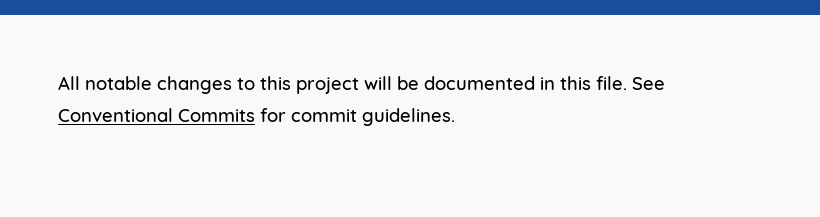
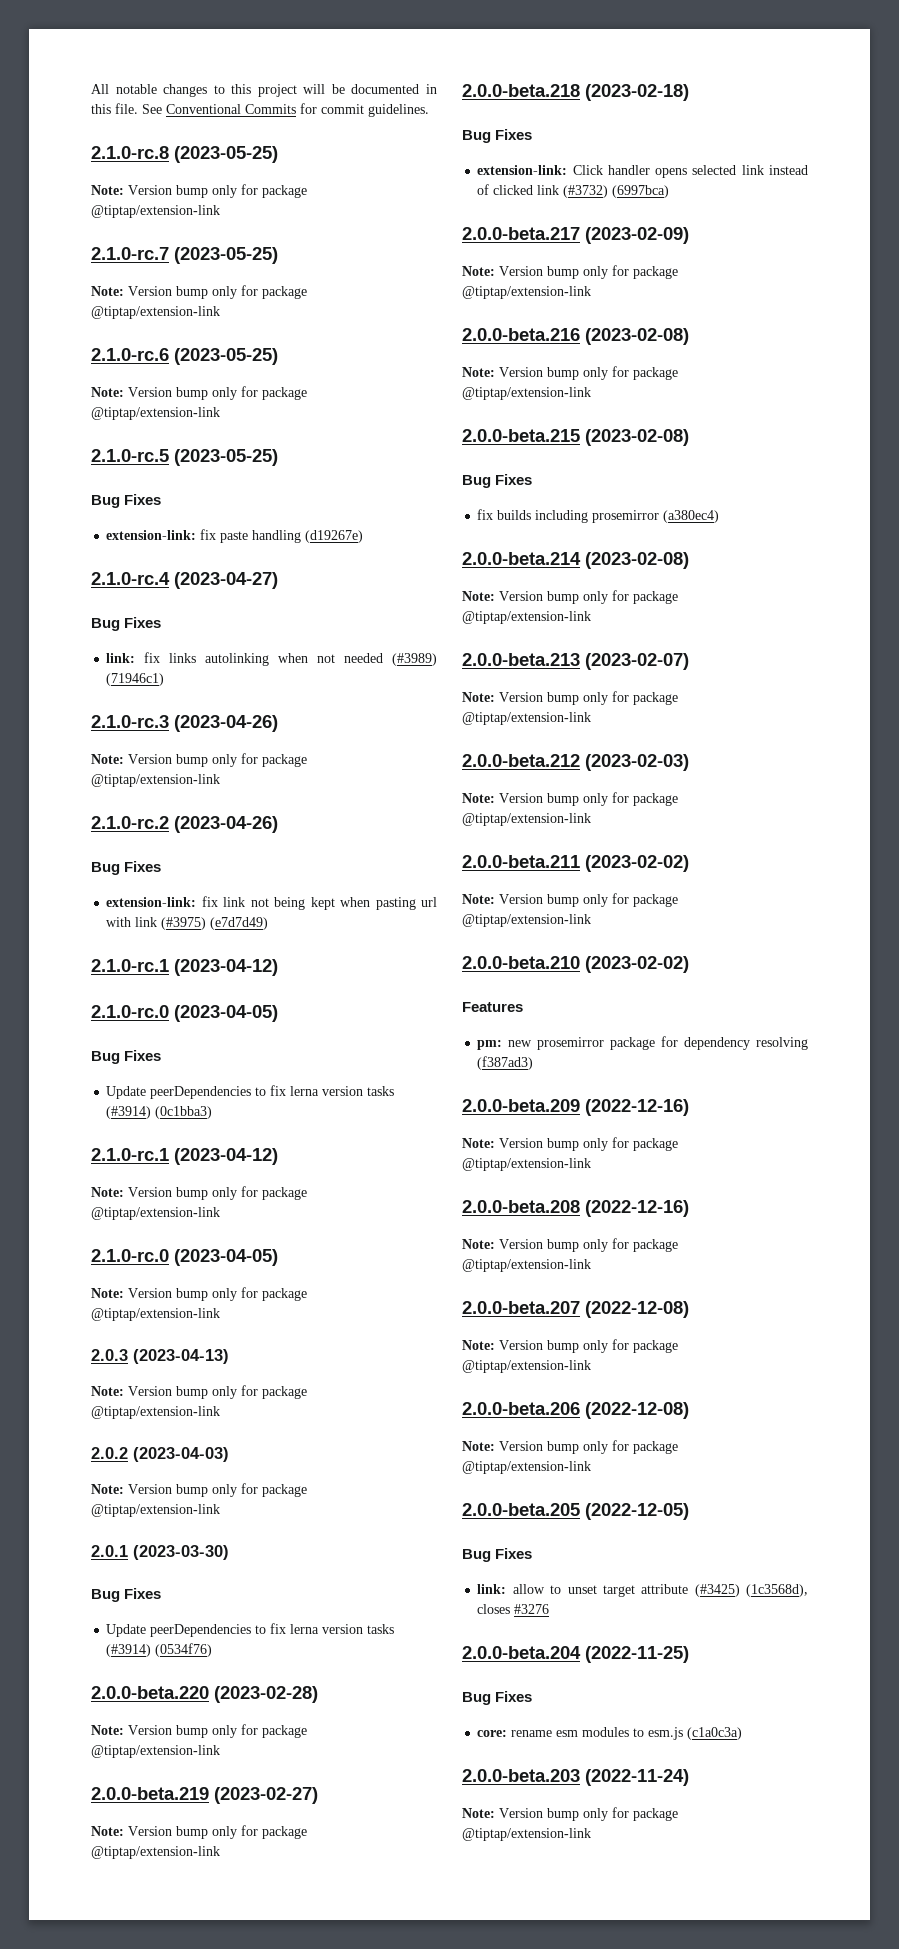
(455, 117) none -> [91,146,278,163] [91,184,307,198] [91,205,220,218] [91,247,278,264] [91,285,307,299] [91,306,220,319] [91,348,278,365] [91,386,307,400] [91,407,220,420] [91,449,278,466] [91,494,162,508] [106,529,364,543] [91,572,278,589] [91,617,162,631] [106,652,438,666] [106,673,165,686] [91,715,278,732] [91,753,307,767] [91,774,220,787] [91,816,278,833] [91,861,162,875] [106,896,437,910] [106,917,269,930] [91,959,278,976] [91,1005,278,1022] [91,1050,162,1064] [106,1085,395,1099] [106,1106,213,1119] [91,1148,278,1165] [91,1186,307,1200] [91,1207,220,1220] [91,1249,278,1266] [91,1287,307,1301] [91,1308,220,1321] [91,1349,229,1364] [91,1385,307,1399] [91,1406,220,1419] [91,1447,229,1462] [91,1483,307,1497] [91,1504,220,1517] [91,1545,229,1560] [91,1588,162,1602] [106,1623,395,1637] [106,1643,213,1657] [91,1686,318,1703] [91,1724,307,1738] [91,1745,220,1758] [91,1787,318,1804] [91,1825,307,1839] [91,1846,220,1859] [462,84,689,101] [462,129,533,143] [477,165,808,178] [477,184,670,198] [462,227,689,244] [462,265,678,279] [462,286,591,299] [462,328,689,345] [462,366,678,380] [462,387,591,400] [462,429,689,446] [462,474,533,488] [477,509,720,523] [462,552,689,569] [462,590,678,604] [462,611,591,624] [462,653,689,670] [462,691,678,705] [462,712,591,725] [462,754,689,771] [462,792,678,806] [462,813,591,826] [462,855,689,872] [462,893,678,907] [462,914,591,927] [462,956,689,973] [462,1002,523,1012] [477,1036,808,1050] [477,1056,534,1070] [462,1099,689,1116] [462,1137,678,1151] [462,1158,591,1171] [462,1200,689,1217] [462,1238,678,1252] [462,1259,591,1272] [462,1301,689,1318] [462,1339,678,1353] [462,1360,591,1373] [462,1402,689,1419] [462,1440,678,1454] [462,1461,591,1474] [462,1503,689,1520] [462,1548,533,1562] [477,1584,808,1597] [477,1604,550,1614] [462,1646,689,1663] [462,1691,533,1705] [477,1727,743,1740] [462,1769,689,1786] [462,1807,678,1821] [462,1828,591,1841] // 2.1.0-rc.8 (2023-05-25) // Note: Version bump only for package @tiptap/extension-link // 2.1.0-rc.7 (2023-05-25) // Note: Version bump only for package @tiptap/extension-link // 2.1.0-rc.6 (2023-05-25) // Note: Version bump only for package @tiptap/extension-link // 2.1.0-rc.5 (2023-05-25) // Bug Fixes // extension-link: fix paste handling (d19267e) // 2.1.0-rc.4 (2023-04-27) // Bug Fixes // link: fix links autolinking when not needed (#3989) (71946c1) // 2.1.0-rc.3 (2023-04-26) // Note: Version bump only for package @tiptap/extension-link // 2.1.0-rc.2 (2023-04-26) // Bug Fixes // extension-link: fix link not being kept when pasting url with link (#3975) (e7d7d49) // 2.1.0-rc.1 (2023-04-12) // 2.1.0-rc.0 (2023-04-05) // Bug Fixes // Update peerDependencies to fix lerna version tasks (#3914) (0c1bba3) // 2.1.0-rc.1 (2023-04-12) // Note: Version bump only for package @tiptap/extension-link // 2.1.0-rc.0 (2023-04-05) // Note: Version bump only for package @tiptap/extension-link // 2.0.3 (2023-04-13) // Note: Version bump only for package @tiptap/extension-link // 2.0.2 (2023-04-03) // Note: Version bump only for package @tiptap/extension-link // 2.0.1 (2023-03-30) // Bug Fixes // Update peerDependencies to fix lerna version tasks (#3914) (0534f76) // 2.0.0-beta.220 (2023-02-28) // Note: Version bump only for package @tiptap/extension-link // 2.0.0-beta.219 (2023-02-27) // Note: Version bump only for package @tiptap/extension-link // 2.0.0-beta.218 (2023-02-18) // Bug Fixes // extension-link: Click handler opens selected link instead of clicked link (#3732) (6997bca) // 2.0.0-beta.217 (2023-02-09) // Note: Version bump only for package @tiptap/extension-link // 2.0.0-beta.216 (2023-02-08) // Note: Version bump only for package @tiptap/extension-link // 2.0.0-beta.215 (2023-02-08) // Bug Fixes // fix builds including prosemirror (a380ec4) // 2.0.0-beta.214 (2023-02-08) // Note: Version bump only for package @tiptap/extension-link // 2.0.0-beta.213 (2023-02-07) // Note: Version bump only for package @tiptap/extension-link // 2.0.0-beta.212 (2023-02-03) // Note: Version bump only for package @tiptap/extension-link // 2.0.0-beta.211 (2023-02-02) // Note: Version bump only for package @tiptap/extension-link // 2.0.0-beta.210 (2023-02-02) // Features // pm: new prosemirror package for dependency resolving (f387ad3) // 2.0.0-beta.209 (2022-12-16) // Note: Version bump only for package @tiptap/extension-link // 2.0.0-beta.208 (2022-12-16) // Note: Version bump only for package @tiptap/extension-link // 2.0.0-beta.207 (2022-12-08) // Note: Version bump only for package @tiptap/extension-link // 2.0.0-beta.206 (2022-12-08) // Note: Version bump only for package @tiptap/extension-link // 2.0.0-beta.205 (2022-12-05) // Bug Fixes // link: allow to unset target attribute (#3425) (1c3568d), closes #3276 // 2.0.0-beta.204 (2022-11-25) // Bug Fixes // core: rename esm modules to esm.js (c1a0c3a) // 2.0.0-beta.203 (2022-11-24) // Note: Version bump only for package @tiptap/extension-link

